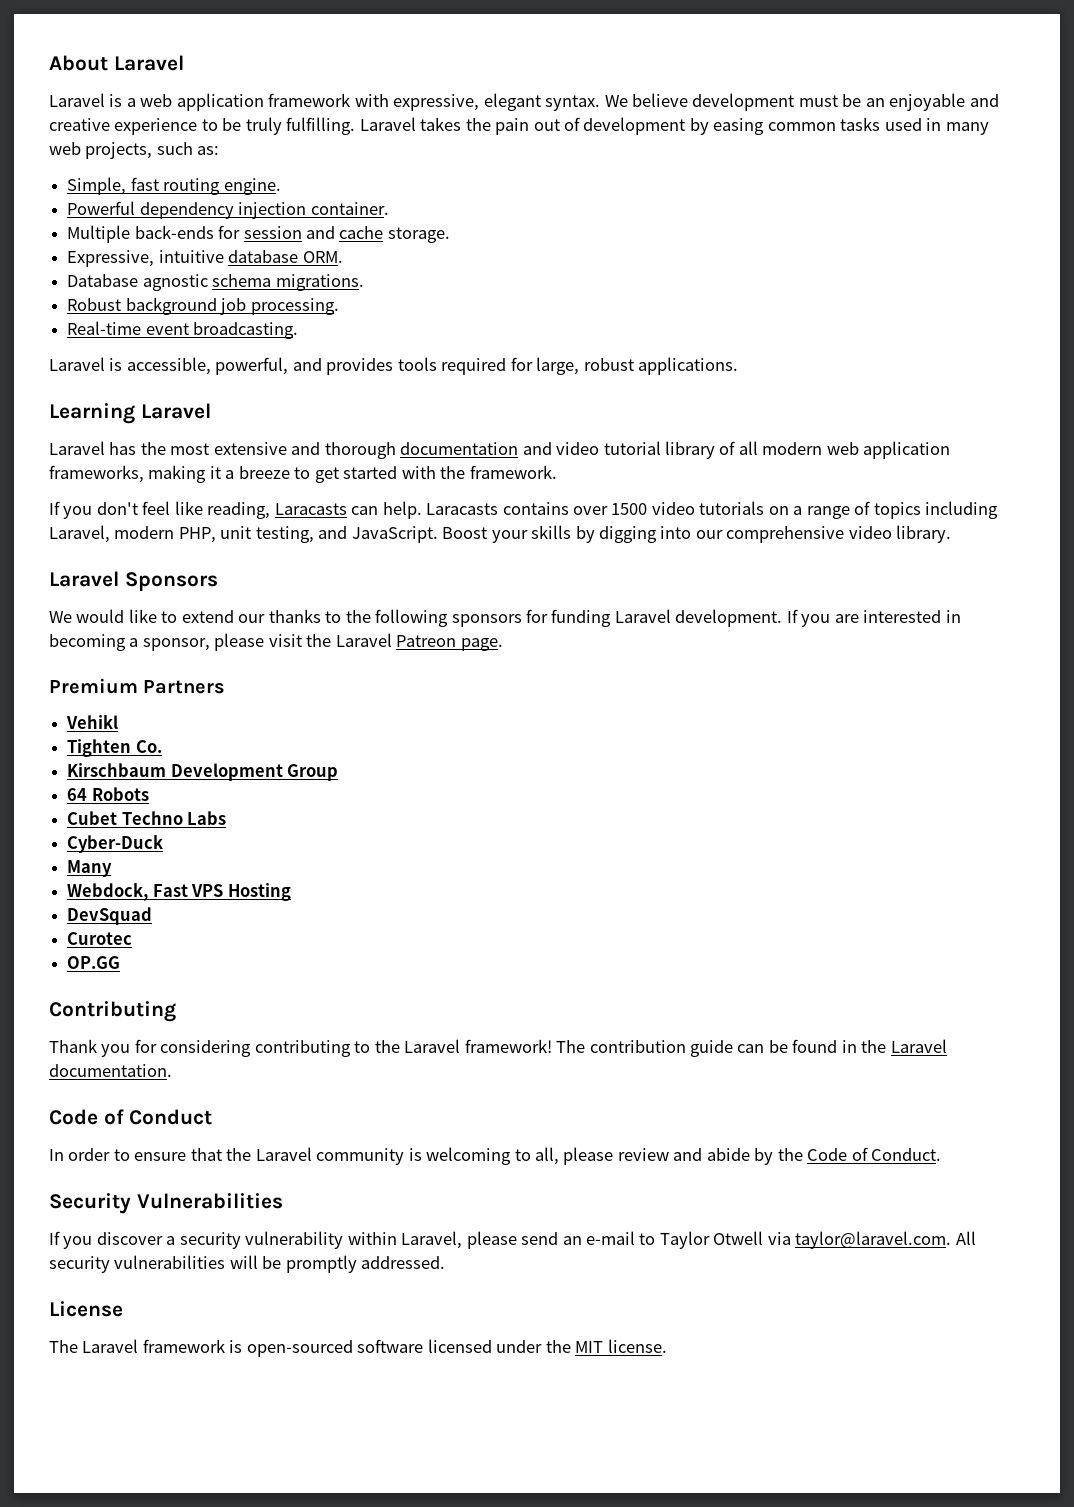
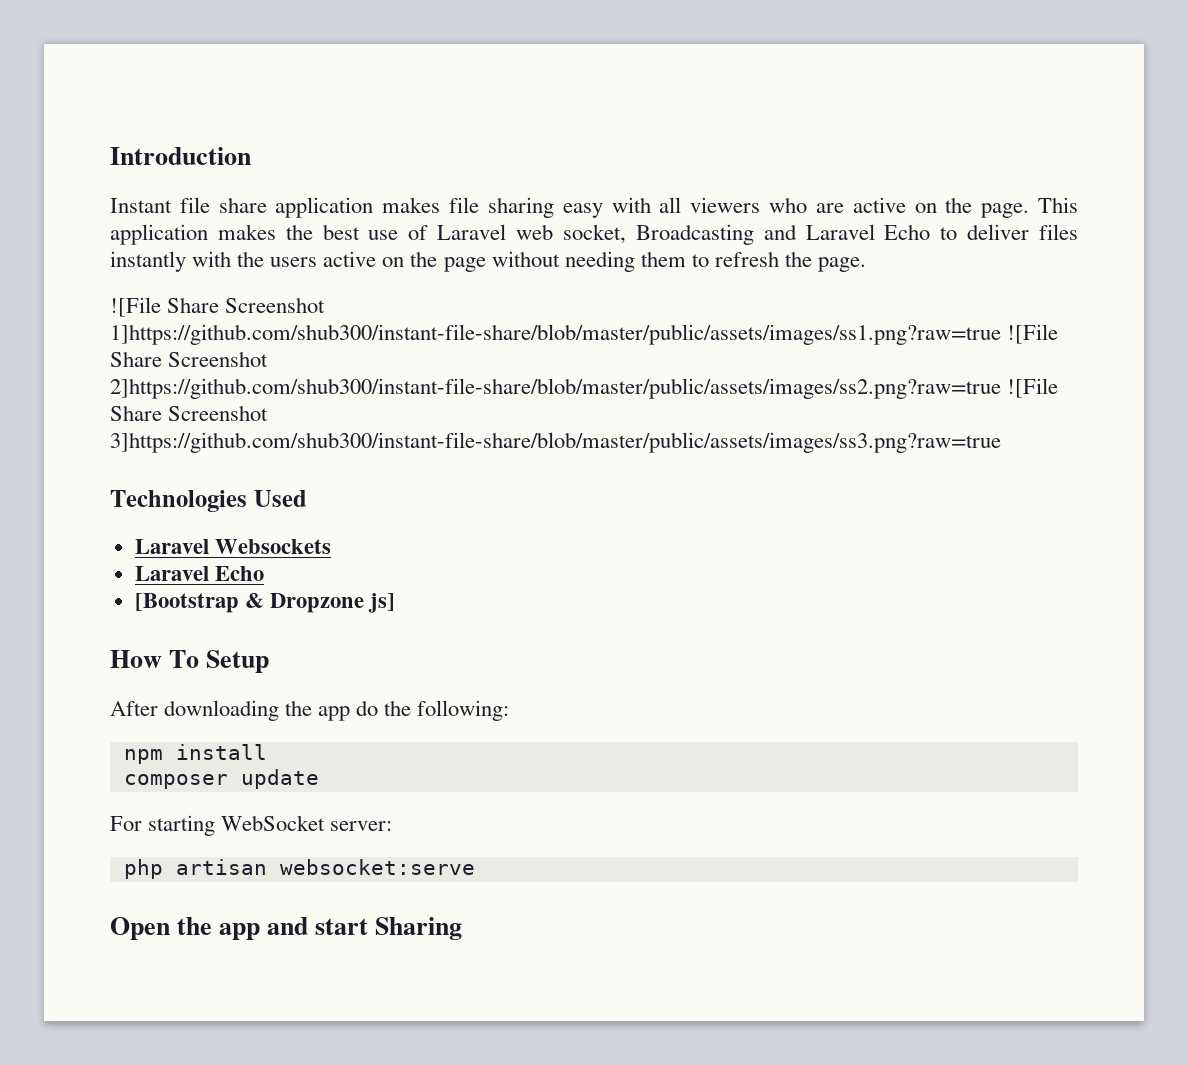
[49,55,184,71] [49,93,999,111] [49,117,989,135] [49,142,220,159] [67,177,281,195] [67,201,389,219] [67,225,450,243] [67,250,343,267] [67,274,364,291] [67,297,339,315] [67,321,299,339] [49,357,739,375] [49,403,211,424] [49,441,951,459] [49,465,557,483] [49,501,999,519] [49,525,952,543] [49,571,218,591] [49,609,961,627] [49,633,503,651] [49,678,226,694] [66,715,119,729] [67,739,162,757] [67,763,339,781] [67,787,149,801] [67,811,227,825] [67,835,164,853] [67,860,113,877] [67,883,291,901] [67,907,153,925] [67,932,133,945] [67,956,121,969] [49,1001,176,1022] [49,1039,947,1057] [49,1064,172,1077] [49,1109,213,1125] [49,1147,942,1165] [49,1193,283,1214] [49,1231,976,1249] [49,1255,446,1273] [49,1301,123,1317] [49,1339,667,1357] About Laravel // Laravel is a web application framework with expressive, elegant syntax. We believe development must be an enjoyable and creative experience to be truly fulfilling. Laravel takes the pain out of development by easing common tasks used in many web projects, such as: // Simple, fast routing engine. // Powerful dependency injection container. // Multiple back-ends for session and cache storage. // Expressive, intuitive database ORM. // Database agnostic schema migrations. // Robust background job processing. // Real-time event broadcasting. // Laravel is accessible, powerful, and provides tools required for large, robust applications. // Learning Laravel // Laravel has the most extensive and thorough documentation and video tutorial library of all modern web application frameworks, making it a breeze to get started with the framework. // If you don't feel like reading, Laracasts can help. Laracasts contains over 1500 video tutorials on a range of topics including Laravel, modern PHP, unit testing, and JavaScript. Boost your skills by digging into our comprehensive video library. // Laravel Sponsors // We would like to extend our thanks to the following sponsors for funding Laravel development. If you are interested in becoming a sponsor, please visit the Laravel Patreon page. // Premium Partners // Vehikl // Tighten Co. // Kirschbaum Development Group // 64 Robots // Cubet Techno Labs // Cyber-Duck // Many // Webdock, Fast VPS Hosting // DevSquad // Curotec // OP.GG // Contributing // Thank you for considering contributing to the Laravel framework! The contribution guide can be found in the Laravel documentation. // Code of Conduct // In order to ensure that the Laravel community is welcoming to all, please review and abide by the Code of Conduct. // Security Vulnerabilities // If you discover a security vulnerability within Laravel, please send an e-mail to Taylor Otwell via taylor@laravel.com. All security vulnerabilities will be promptly addressed. // License // The Laravel framework is open-sourced software licensed under the MIT license. -> [110,147,251,165] [110,197,1079,218] [110,224,1078,245] [110,251,867,272] [110,297,326,317] [110,324,1059,345] [110,351,269,367] [110,378,1059,399] [110,405,269,421] [110,432,1001,453] [110,490,307,512] [134,539,331,554] [134,566,264,581] [134,593,395,613] [110,650,270,673] [110,700,510,721] [123,744,267,764] [123,769,319,789] [110,815,393,836] [123,859,475,879] [110,917,463,940] Introduction // Instant file share application makes file sharing easy with all viewers who are active on the page. This application makes the best use of Laravel web socket, Broadcasting and Laravel Echo to deliver files instantly with the users active on the page without needing them to refresh the page. // ![File Share Screenshot 1]https://github.com/shub300/instant-file-share/blob/master/public/assets/images/ss1.png?raw=true ![File Share Screenshot 2]https://github.com/shub300/instant-file-share/blob/master/public/assets/images/ss2.png?raw=true ![File Share Screenshot 3]https://github.com/shub300/instant-file-share/blob/master/public/assets/images/ss3.png?raw=true // Technologies Used // Laravel Websockets // Laravel Echo // [Bootstrap & Dropzone js] // How To Setup // After downloading the app do the following: // npm install // composer update // For starting WebSocket server: // php artisan websocket:serve // Open the app and start Sharing

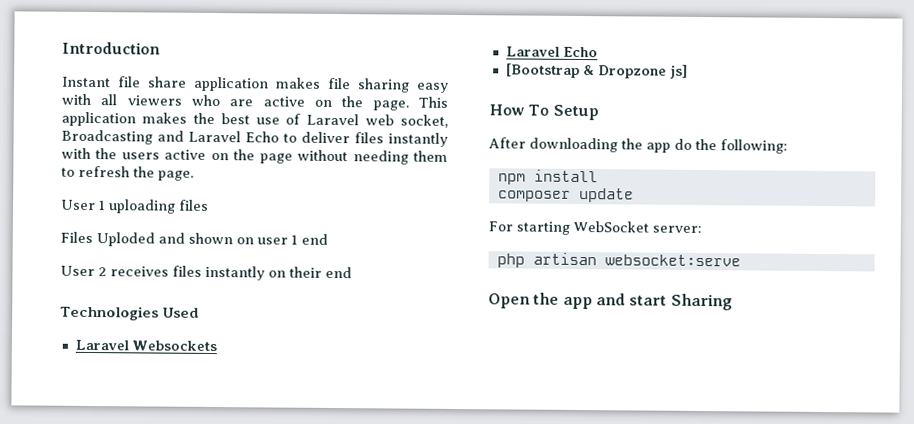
[110,297,326,317] [110,324,1059,345] [110,351,269,367] [110,378,1059,399] [110,405,269,421] [110,432,1001,453] ![File Share Screenshot 1]https://github.com/shub300/instant-file-share/blob/master/public/assets/images/ss1.png?raw=true ![File Share Screenshot 2]https://github.com/shub300/instant-file-share/blob/master/public/assets/images/ss2.png?raw=true ![File Share Screenshot 3]https://github.com/shub300/instant-file-share/blob/master/public/assets/images/ss3.png?raw=true -> [61,199,209,214] [60,231,328,247] [60,265,352,281] User 1 uploading files // Files Uploded and shown on user 1 end // User 2 receives files instantly on their end

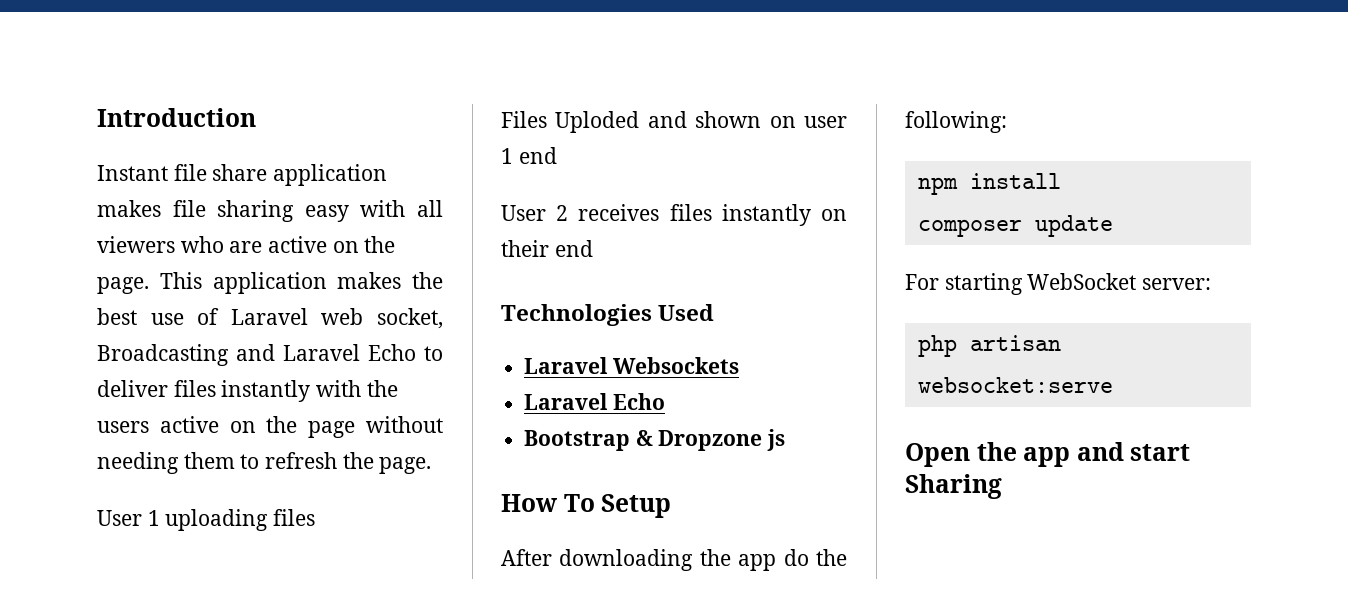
[505,63,580,78] [Bootstrap -> [524,430,631,451] Bootstrap
[669,64,688,79] js] -> [767,429,786,451] js

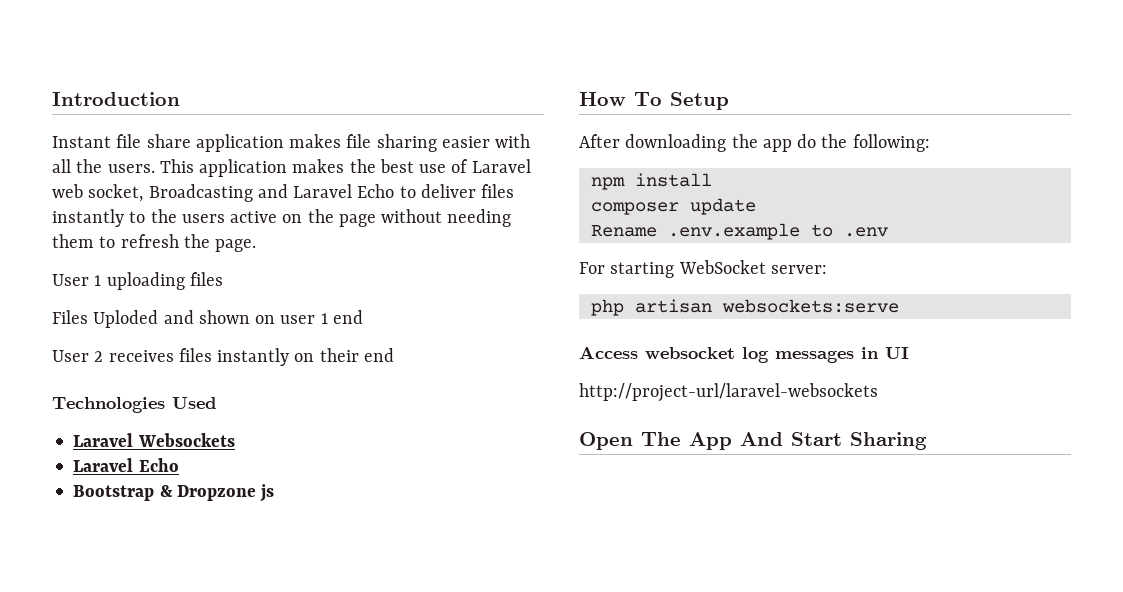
[304,205,349,222] easy -> [441,136,490,148] easier
[97,236,396,253] [97,277,149,294] viewers who are active on the page. -> [76,159,155,173] the users.
[316,380,362,397] with -> [129,211,146,223] to
(1113, 226) none -> [590,223,888,240] // Rename .env.example to .env
[917,377,1113,393] [905,442,1191,467] websocket:serve // Open the app and start -> [721,299,899,313] [579,346,909,363] [579,383,878,402] [579,432,842,450] websockets:serve // Access websocket log messages in UI // http://project-url/laravel-websockets // Open The App And Start

